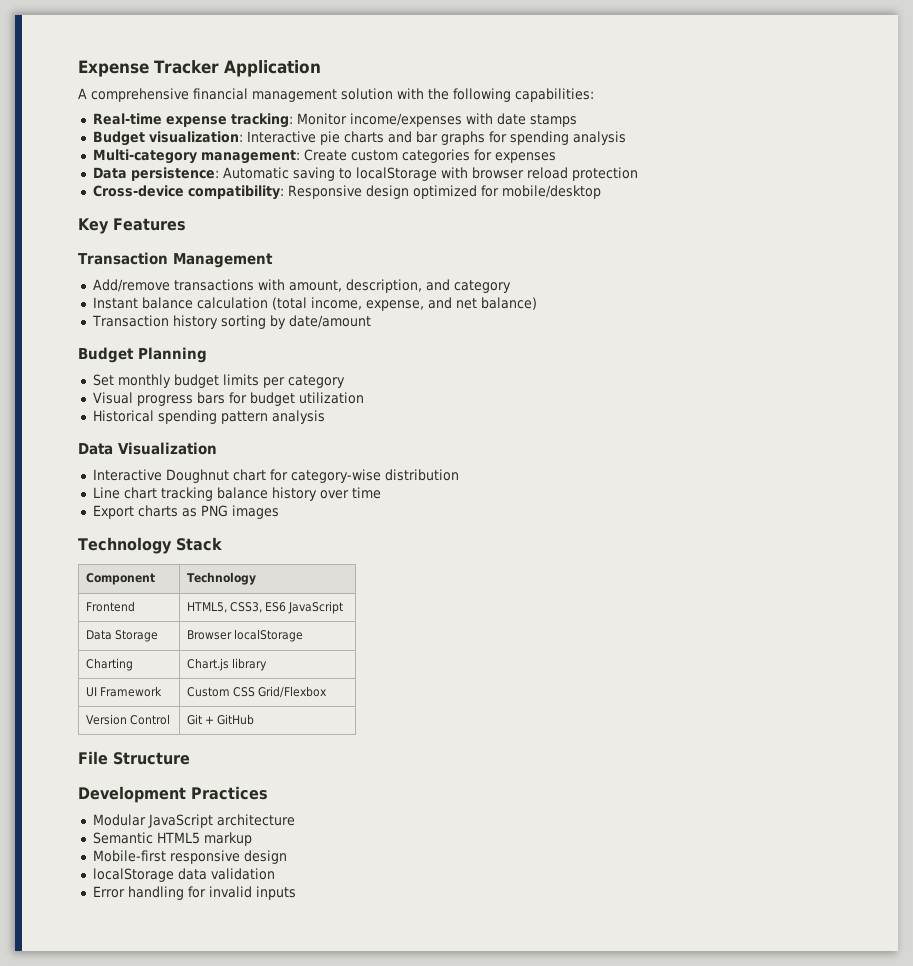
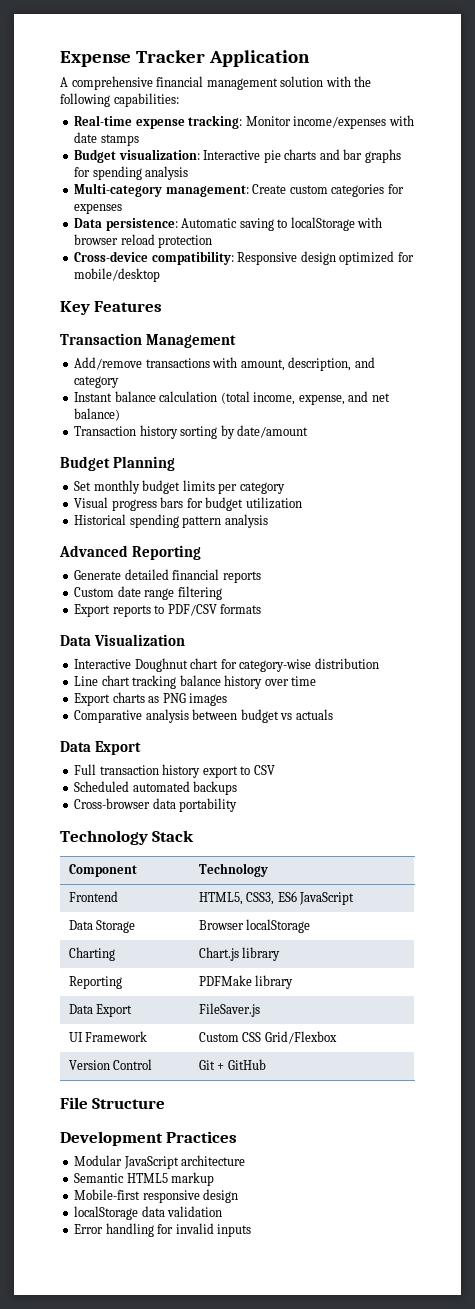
(325, 417) none -> [59,545,201,560] [74,569,261,583] [74,586,222,600] [74,604,262,617] // Advanced Reporting // Generate detailed financial reports // Custom date range filtering // Export reports to PDF/CSV formats
(279, 512) none -> [74,709,333,723] [60,741,141,755] [74,764,275,778] [74,781,238,795] [74,798,238,812] // Comparative analysis between budget vs actuals // Data Export // Full transaction history export to CSV // Scheduled automated backups // Cross-browser data portability
(267, 664) none -> [68,976,122,989] [198,975,294,989] [68,1004,133,1017] [198,1003,260,1017] // Reporting | PDFMake library // Data Export | FileSaver.js

